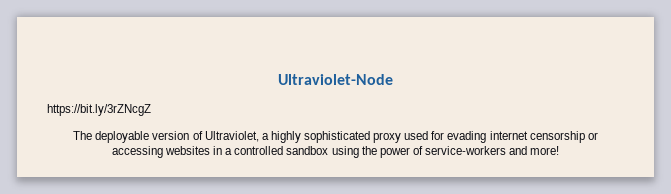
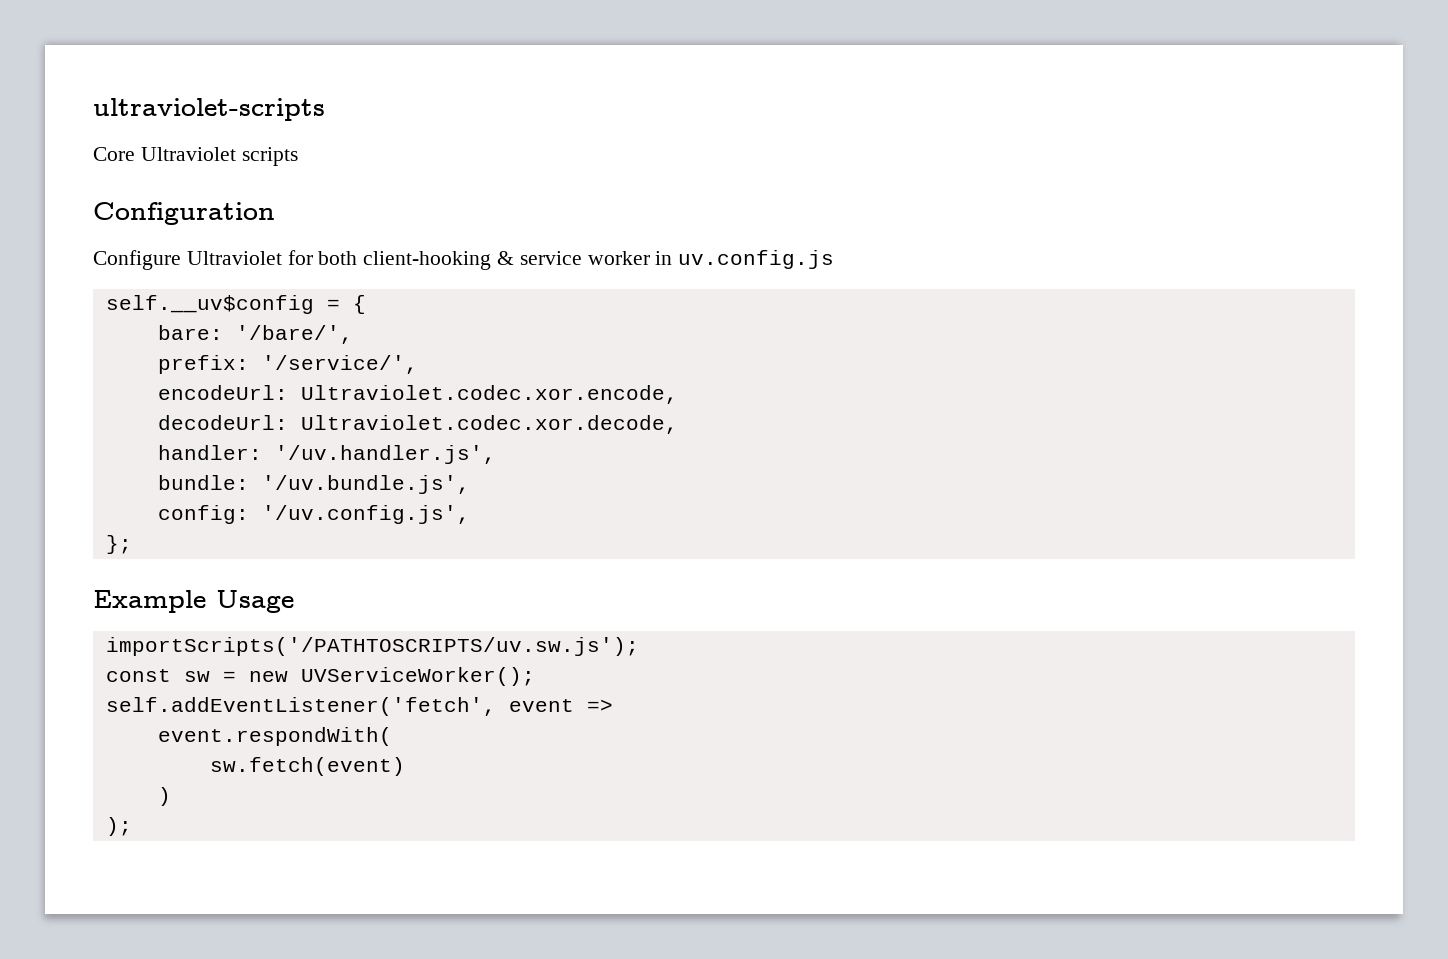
[278,74,393,85] [47,104,151,116] [73,131,598,143] [111,146,560,158] Ultraviolet-Node // https://bit.ly/3rZNcgZ // The deployable version of Ultraviolet, a highly sophisticated proxy used for evading internet censorship or accessing websites in a controlled sandbox using the power of service-workers and more! -> [93,98,325,121] [93,147,298,166] [93,202,275,225] [93,250,835,270] [105,295,366,314] [157,325,353,344] [157,355,418,374] [157,385,678,404] [157,415,678,434] [157,445,496,464] [157,475,470,494] [157,505,470,524] [105,535,132,554] [93,590,294,613] [105,637,639,656] [105,667,535,686] [105,697,613,716] [157,727,392,746] [209,757,405,776] [157,787,171,806] [105,817,132,836] ultraviolet-scripts // Core Ultraviolet scripts // Configuration // Configure Ultraviolet for both client-hooking & service worker in uv.config.js // self.__uv$config = { // bare: '/bare/', // prefix: '/service/', // encodeUrl: Ultraviolet.codec.xor.encode, // decodeUrl: Ultraviolet.codec.xor.decode, // handler: '/uv.handler.js', // bundle: '/uv.bundle.js', // config: '/uv.config.js', // }; // Example Usage // importScripts('/PATHTOSCRIPTS/uv.sw.js'); // const sw = new UVServiceWorker(); // self.addEventListener('fetch', event => // event.respondWith( // sw.fetch(event) // ) // );

